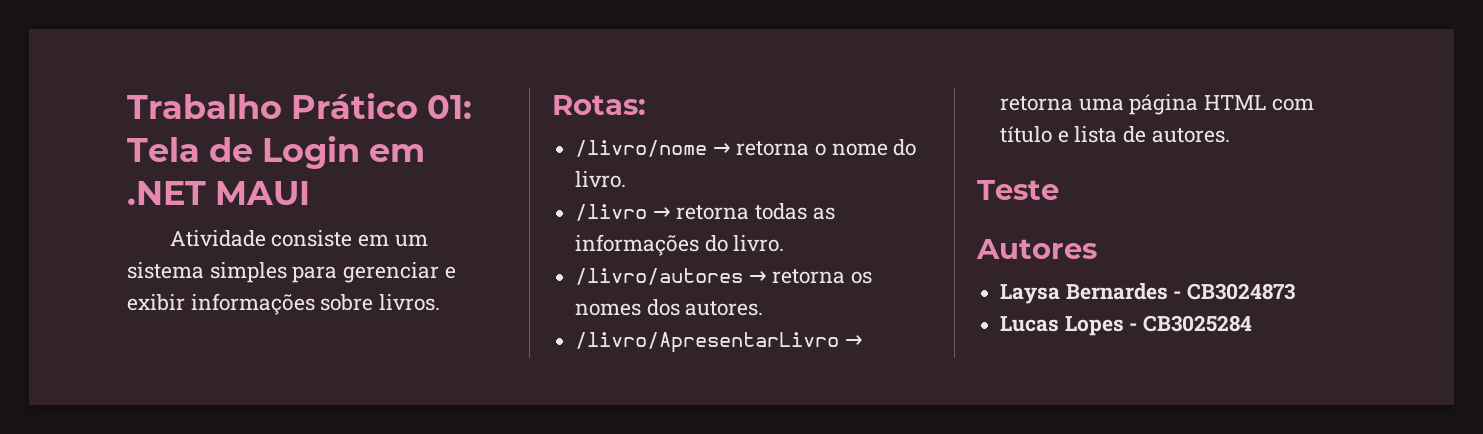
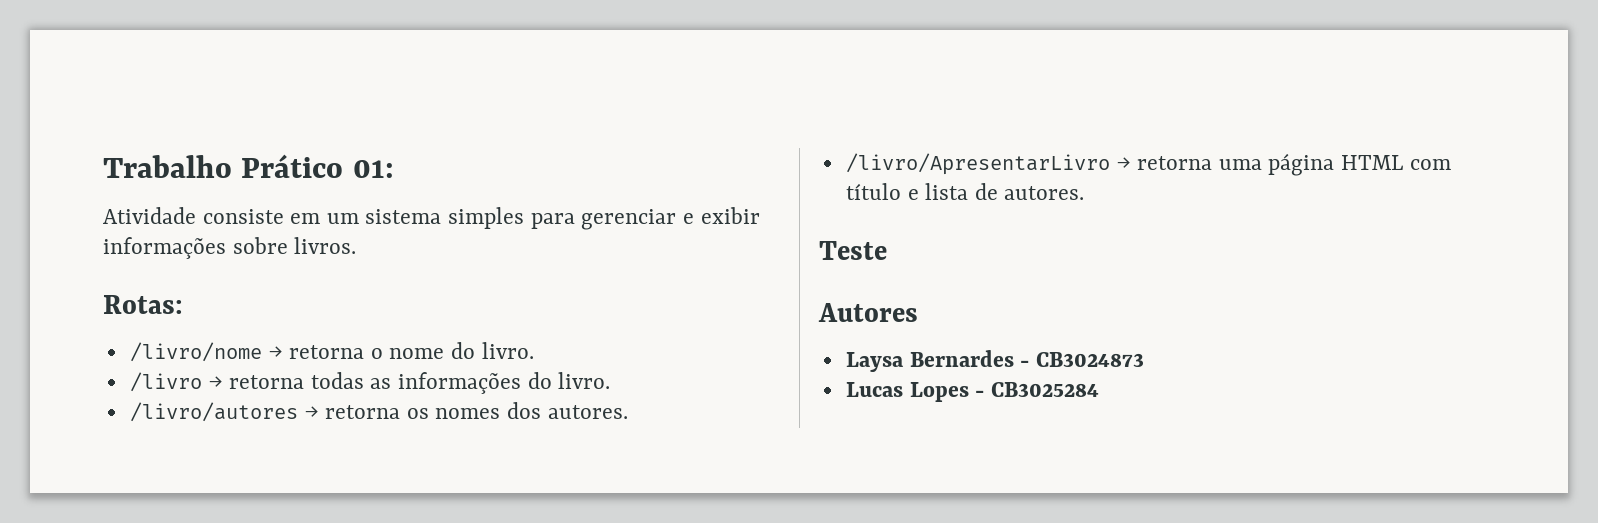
[127,136,426,169] [127,181,311,205] Tela de Login em .NET MAUI -> (394, 169) none

